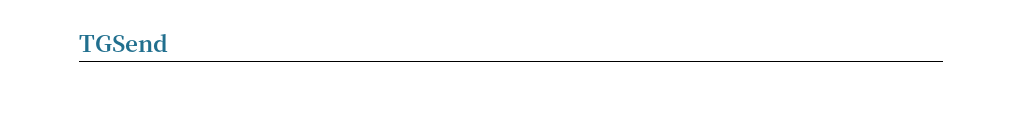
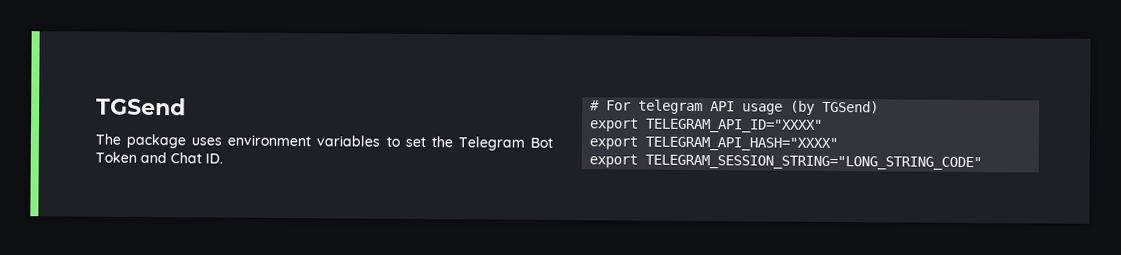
(168, 43) none -> [95,133,553,151] [95,151,223,164] [590,99,880,115] [589,118,824,133] [589,136,839,152] [589,154,983,171] // The package uses environment variables to set the Telegram Bot Token and Chat ID. // # For telegram API usage (by TGSend) // export TELEGRAM_API_ID="XXXX" // export TELEGRAM_API_HASH="XXXX" // export TELEGRAM_SESSION_STRING="LONG_STRING_CODE"

